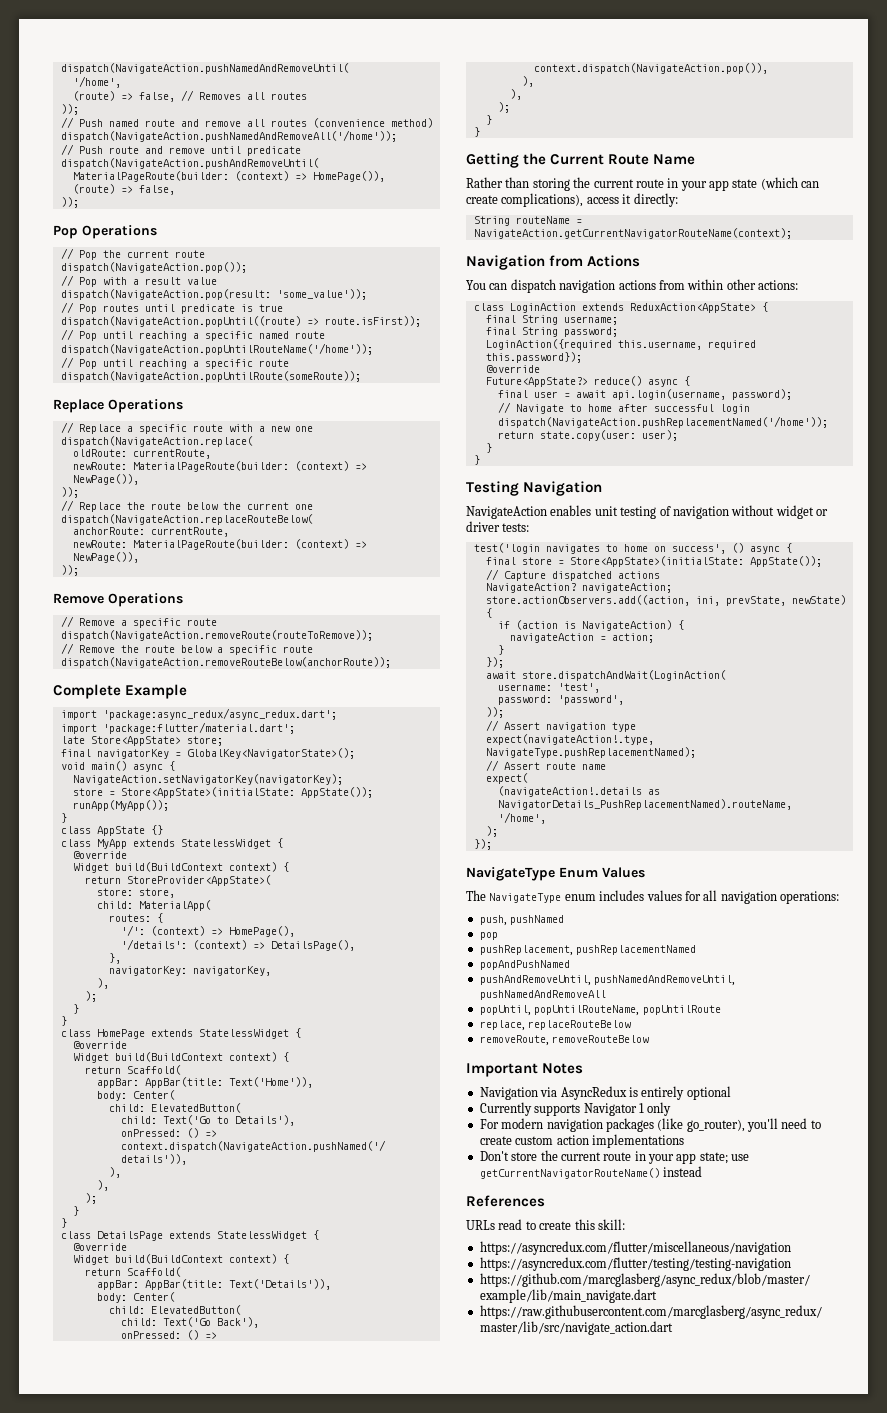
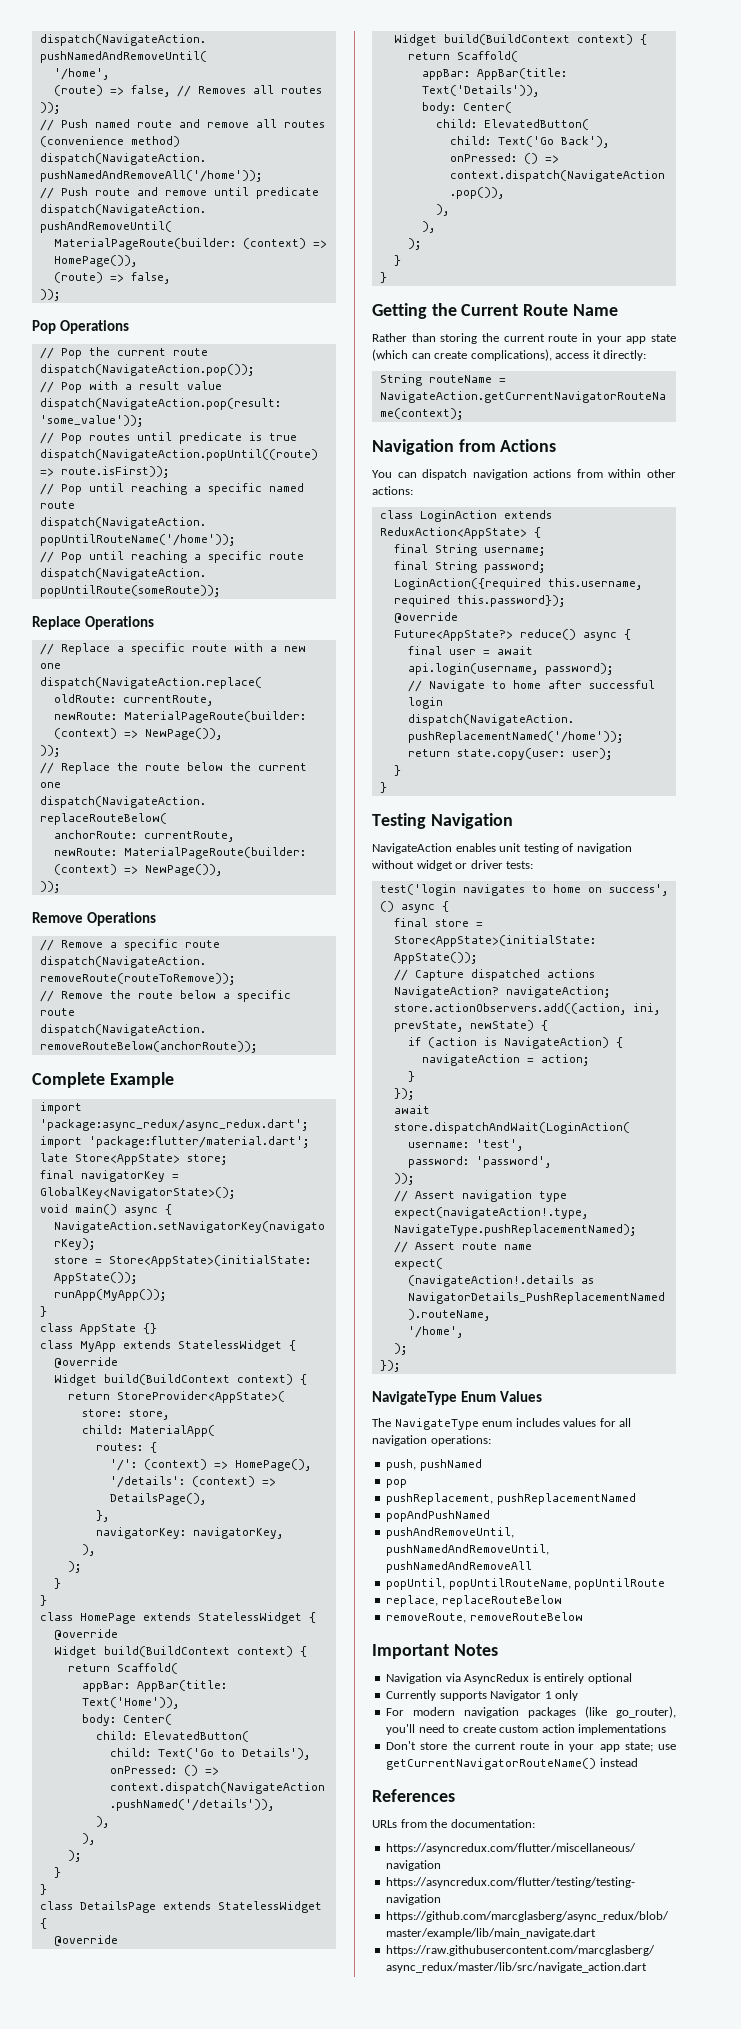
[498,1219,625,1230] read to create this skill: -> [400,1819,535,1828] from the documentation:

